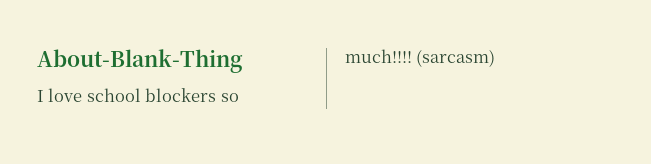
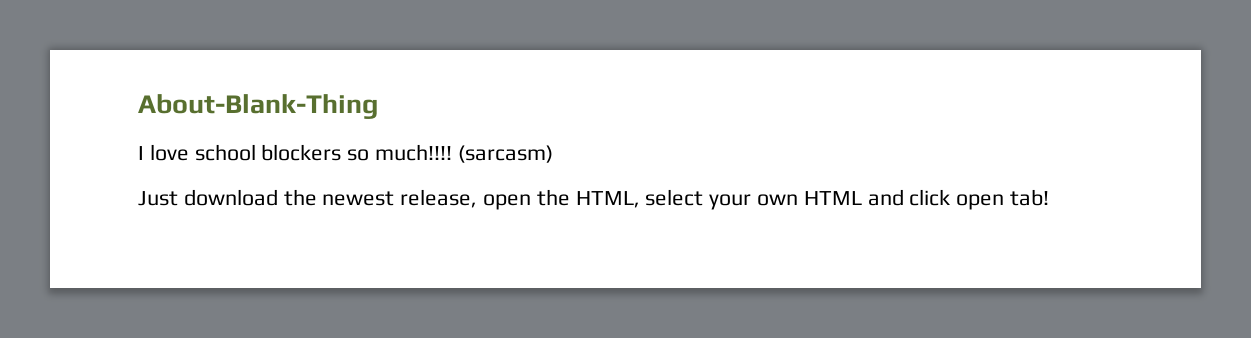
(496, 58) none -> [138,189,1050,210] // Just download the newest release, open the HTML, select your own HTML and click open tab!

